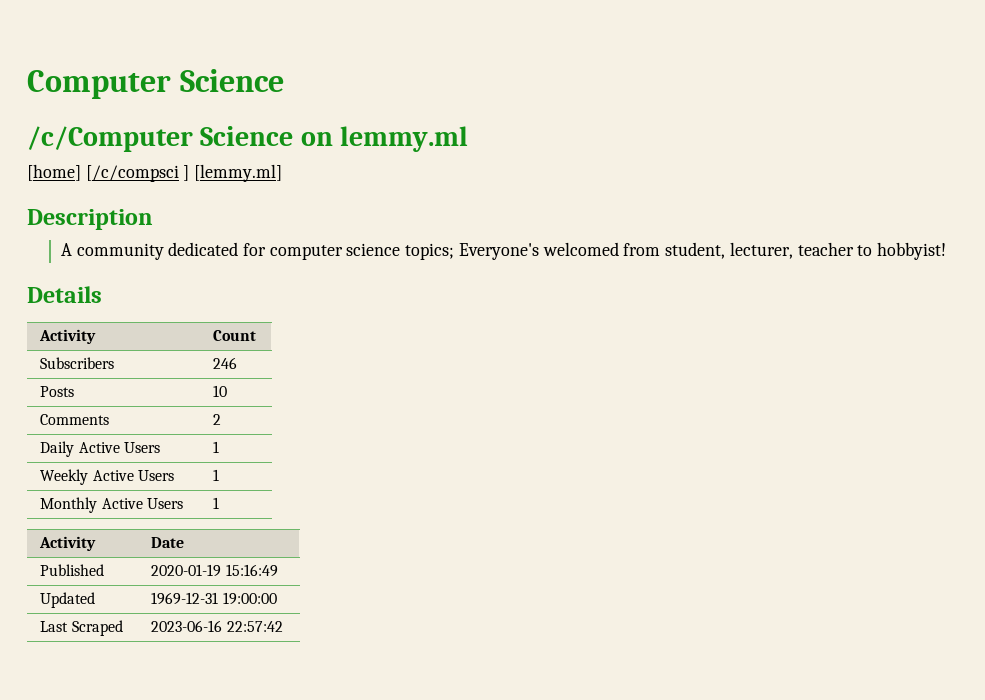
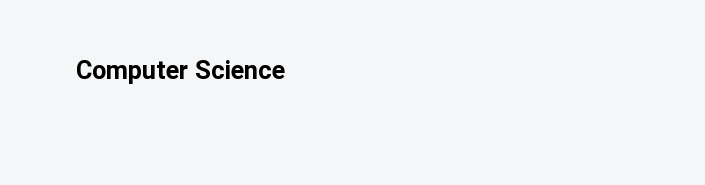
[27,126,469,152] [27,164,283,182] [27,209,153,230] [60,242,946,260] [27,286,102,303] [39,329,97,344] [213,330,257,341] [40,357,115,369] [213,357,238,369] [40,386,75,397] [213,385,228,397] [40,414,110,425] [213,414,222,425] [40,441,161,457] [213,441,220,453] [40,469,175,485] [213,469,220,481] [40,497,184,513] [213,497,220,509] [39,536,97,551] [151,537,185,548] [40,564,105,576] [151,564,278,577] [40,592,96,608] [151,592,277,605] [40,620,123,636] [151,620,283,632] // /c/Computer Science on lemmy.ml // [home] [/c/compsci ] [lemmy.ml] // Description // A community dedicated for computer science topics; Everyone's welcomed from student, lecturer, teacher to hobbyist! // Details // Activity | Count // Subscribers | 246 // Posts | 10 // Comments | 2 // Daily Active Users | 1 // Weekly Active Users | 1 // Monthly Active Users | 1 // Activity | Date // Published | 2020-01-19 15:16:49 // Updated | 1969-12-31 19:00:00 // Last Scraped | 2023-06-16 22:57:42 -> (285, 69) none

